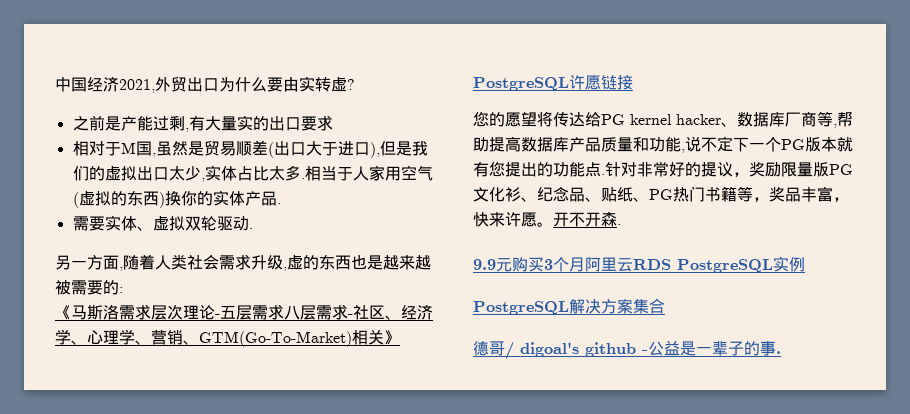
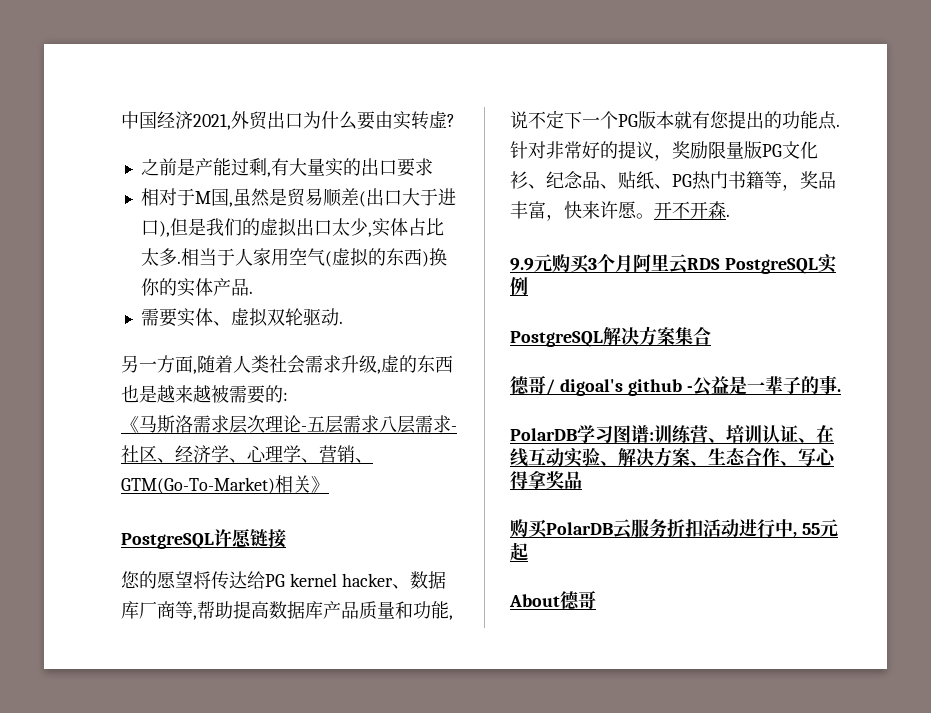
(781, 352) none -> [510,424,834,443] [510,447,837,467] [510,470,582,489] [510,519,838,539] [510,542,528,561] [509,591,596,609] // PolarDB学习图谱:训练营、培训认证、在线互动实验、解决方案、生态合作、写心得拿奖品 // 购买PolarDB云服务折扣活动进行中, 55元起 // About德哥

